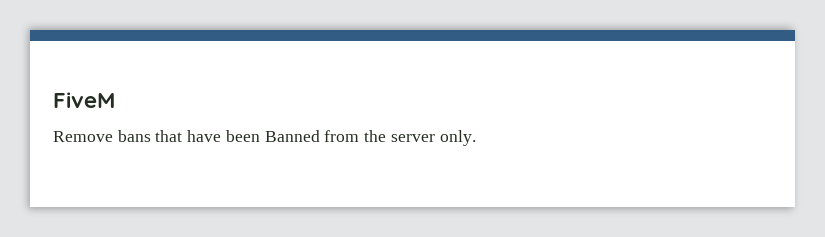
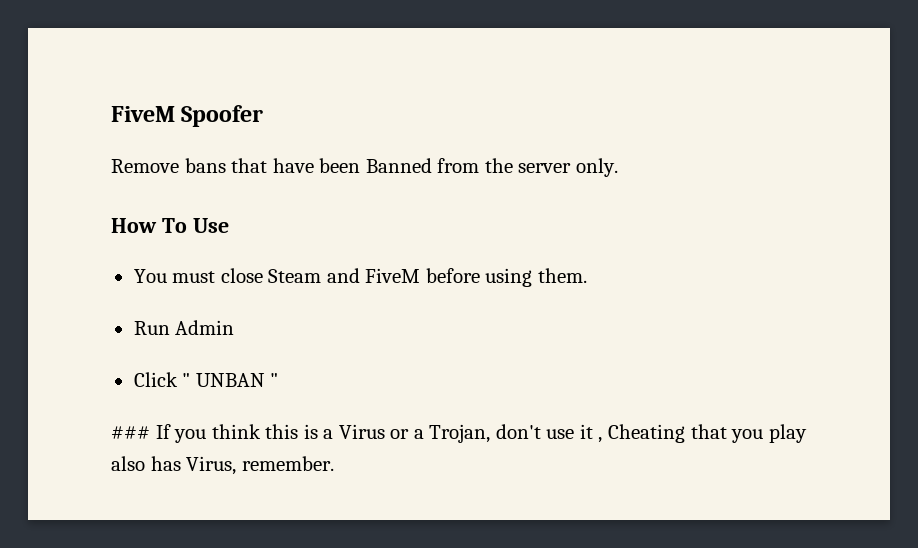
[53,92,115,108] FiveM -> [111,105,264,127] FiveM Spoofer
(476, 138) none -> [111,218,229,233] [133,268,587,287] [133,320,235,335] [133,372,279,387] [111,424,807,443] [111,456,334,475] // How To Use // You must close Steam and FiveM before using them. // Run Admin // Click " UNBAN " // ### If you think this is a Virus or a Trojan, don't use it , Cheating that you play also has Virus, remember.

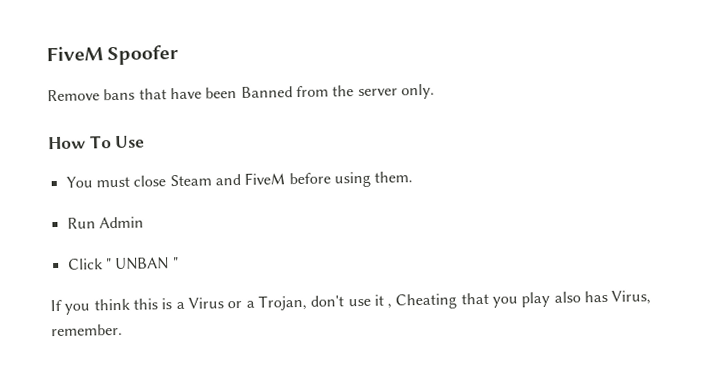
[111,426,150,439] ### -> (179, 262) none

